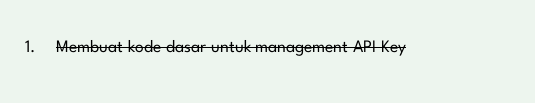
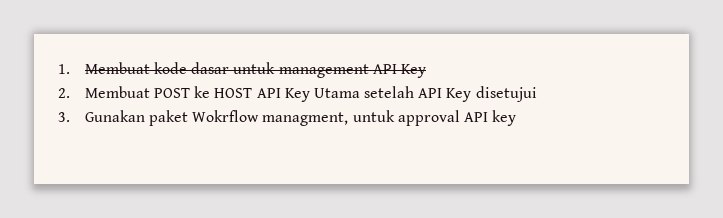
(406, 48) none -> [58,86,537,102] [58,110,517,126] // 2. Membuat POST ke HOST API Key Utama setelah API Key disetujui // 3. Gunakan paket Wokrflow managment, untuk approval API key

